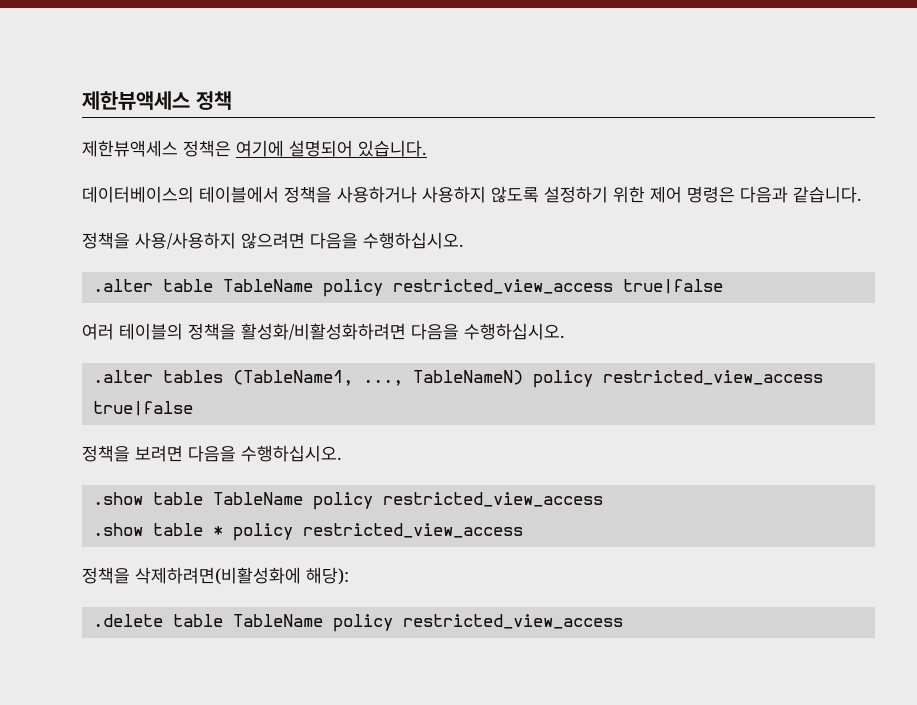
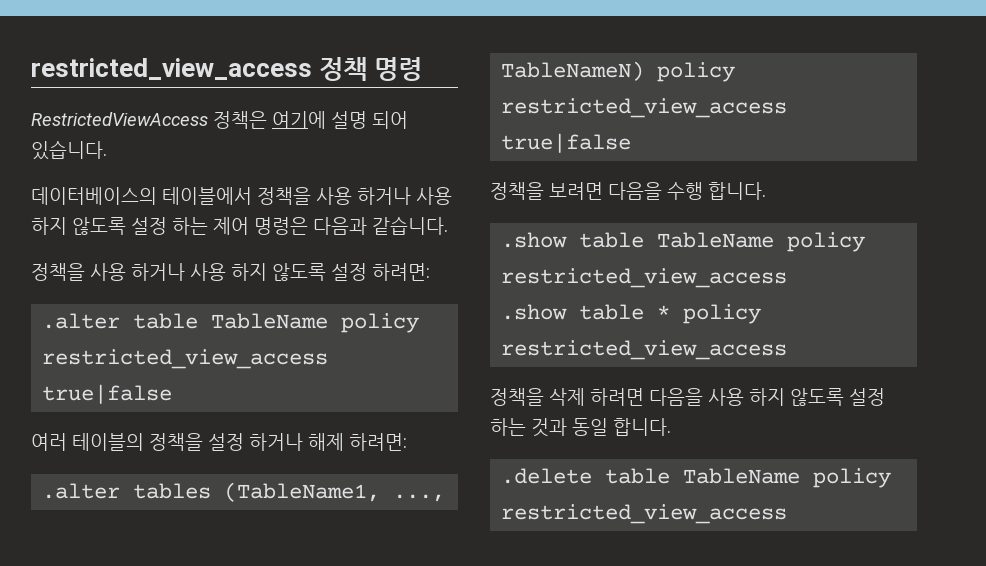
[82,91,190,110] 제한뷰액세스 -> [31,58,312,80] restricted_view_access
[82,140,427,157] [82,186,645,203] // 제한뷰액세스 정책은 여기에 설명되어 있습니다. // 데이터베이스의 테이블에서 정책을 사용하거나 사용하지 않도록 설정하기 위한 -> [374,57,423,81] [31,111,408,129] [31,140,107,160] [31,187,452,205] [31,217,208,235] 명령 // RestrictedViewAccess 정책은 여기에 설명 되어 있습니다. // 데이터베이스의 테이블에서 정책을 사용 하거나 사용 하지 않도록 설정 하는
[135,232,464,249] 사용/사용하지 않으려면 다음을 수행하십시오. -> [90,263,430,281] 사용 하거나 사용 하지 않도록 설정 하려면:
[241,323,565,340] 활성화/비활성화하려면 다음을 수행하십시오. -> [208,433,407,451] 설정 하거나 해제 하려면:
[241,445,342,462] 수행하십시오. -> [667,182,766,200] 수행 합니다.
[135,567,349,585] 삭제하려면(비활성화에 해당): -> [549,388,885,406] [490,418,671,437] 삭제 하려면 다음을 사용 하지 않도록 설정 하는 것과 동일 합니다.

